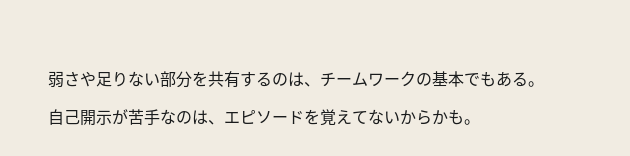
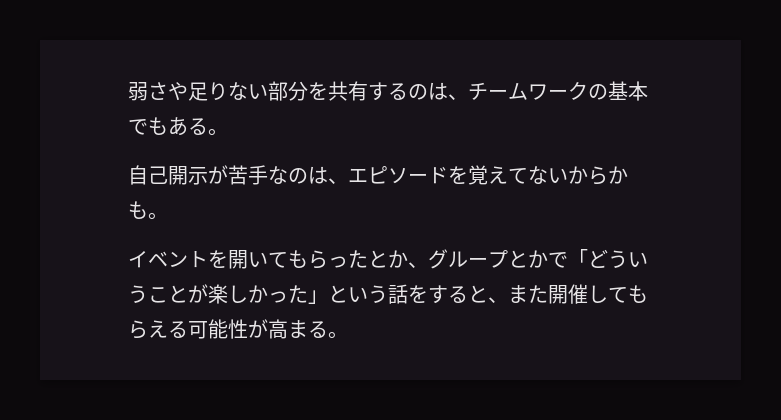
(480, 122) none -> [128,249,648,269] [128,284,648,304] [128,319,348,339] // イベントを開いてもらったとか、グループとかで「どういうことが楽しかった」という話をすると、また開催してもらえる可能性が高まる。

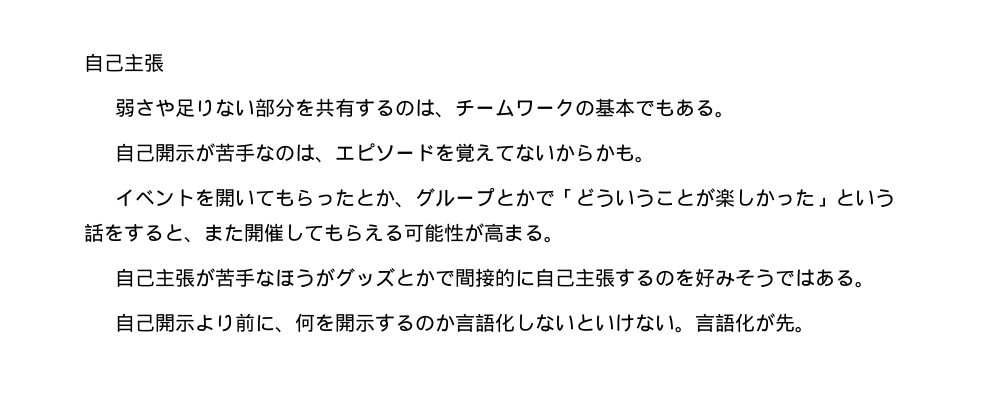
(128, 91) none -> [84,53,164,72] 自己主張 //
(348, 335) none -> [114,267,875,288] [114,313,815,333] // 自己主張が苦手なほうがグッズとかで間接的に自己主張するのを好みそうではある。 // 自己開示より前に、何を開示するのか言語化しないといけない。言語化が先。

